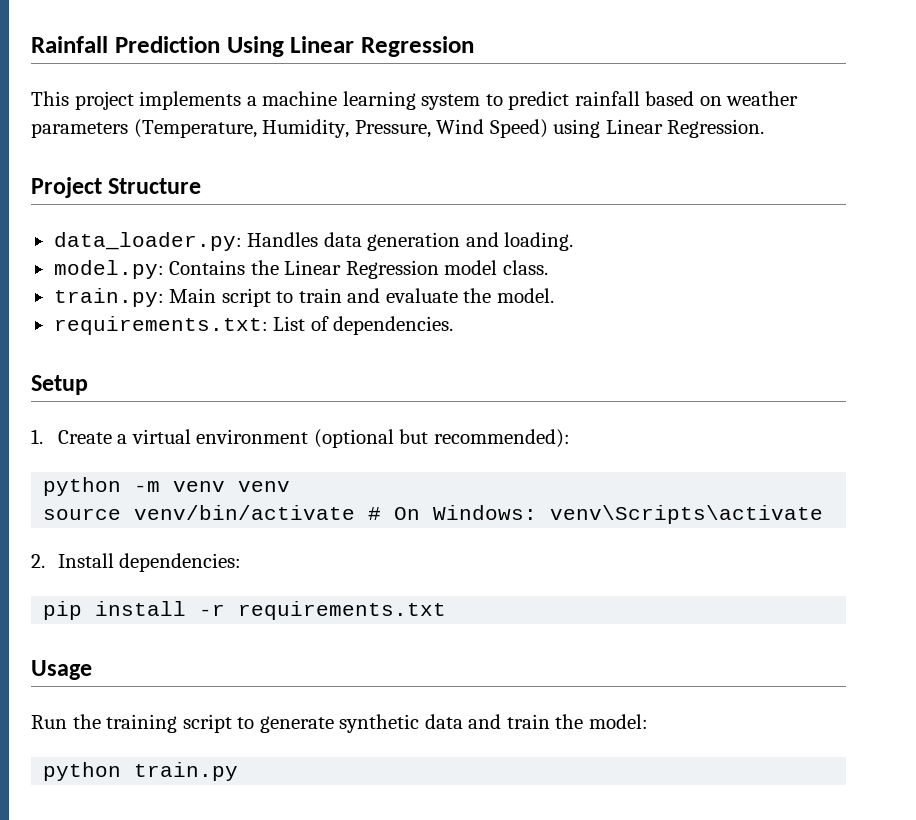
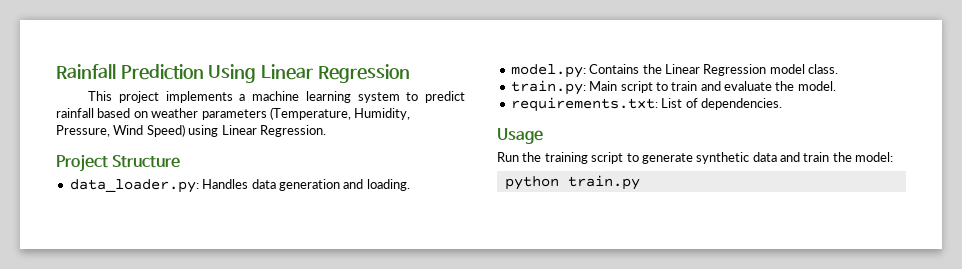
[31,375,88,395] [31,429,571,448] [43,477,291,496] [43,505,824,524] [31,553,242,572] [43,601,447,620] // Setup // 1. Create a virtual environment (optional but recommended): // python -m venv venv // source venv/bin/activate # On Windows: venv\Scripts\activate // 2. Install dependencies: // pip install -r requirements.txt -> (782, 104) none

